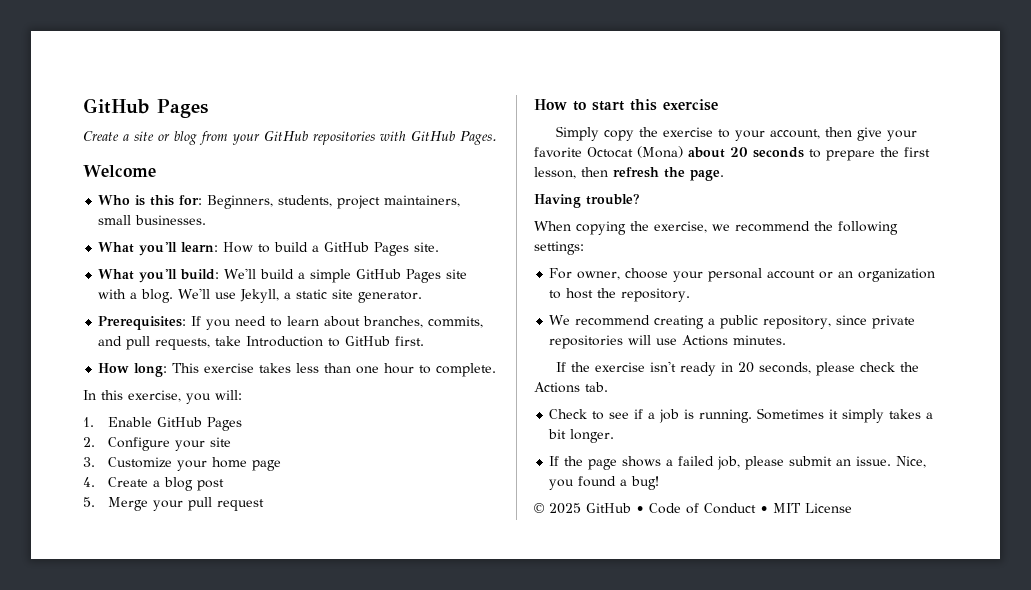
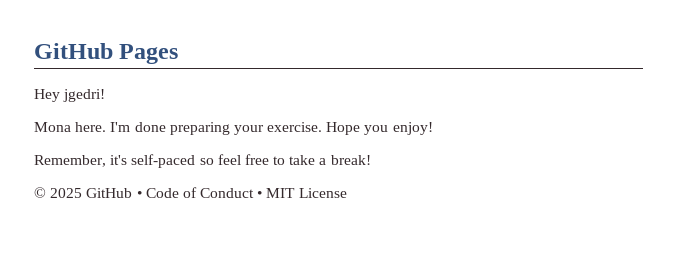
[83,98,208,118] [83,131,497,145] [83,165,156,177] [98,195,461,209] [98,215,207,225] [98,242,440,256] [98,268,468,283] [98,288,423,303] [98,316,484,330] [98,336,425,350] [98,363,497,377] [83,390,242,404] [83,417,242,431] [83,437,231,451] [83,457,281,471] [83,477,224,491] [83,497,264,511] [534,99,718,111] [556,126,918,141] [534,146,930,161] [534,167,724,181] [534,194,640,208] [534,221,898,235] [534,241,584,255] [549,268,936,282] [549,288,691,302] [549,315,916,329] [549,335,787,349] [556,361,920,376] [534,382,608,393] [549,408,934,423] [548,429,615,443] [549,456,927,470] [549,476,660,490] GitHub Pages // Create a site or blog from your GitHub repositories with GitHub Pages. // Welcome // Who is this for: Beginners, students, project maintainers, small businesses. // What you'll learn: How to build a GitHub Pages site. // What you'll build: We'll build a simple GitHub Pages site with a blog. We'll use Jekyll, a static site generator. // Prerequisites: If you need to learn about branches, commits, and pull requests, take Introduction to GitHub first. // How long: This exercise takes less than one hour to complete. // In this exercise, you will: // 1. Enable GitHub Pages // 2. Configure your site // 3. Customize your home page // 4. Create a blog post // 5. Merge your pull request // How to start this exercise // Simply copy the exercise to your account, then give your favorite Octocat (Mona) about 20 seconds to prepare the first lesson, then refresh the page. // Having trouble? // When copying the exercise, we recommend the following settings: // For owner, choose your personal account or an organization to host the repository. // We recommend creating a public repository, since private repositories will use Actions minutes. // If the exercise isn't ready in 20 seconds, please check the Actions tab. // Check to see if a job is running. Sometimes it simply takes a bit longer. // If the page shows a failed job, please submit an issue. Nice, you found a bug! -> [34,43,179,64] [34,89,106,102] [34,122,433,135] [34,154,371,168] GitHub Pages // Hey jgedri! // Mona here. I'm done preparing your exercise. Hope you enjoy! // Remember, it's self-paced so feel free to take a break!

